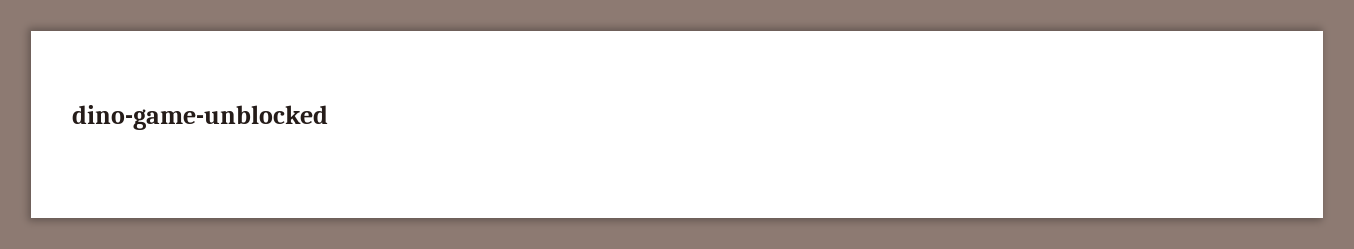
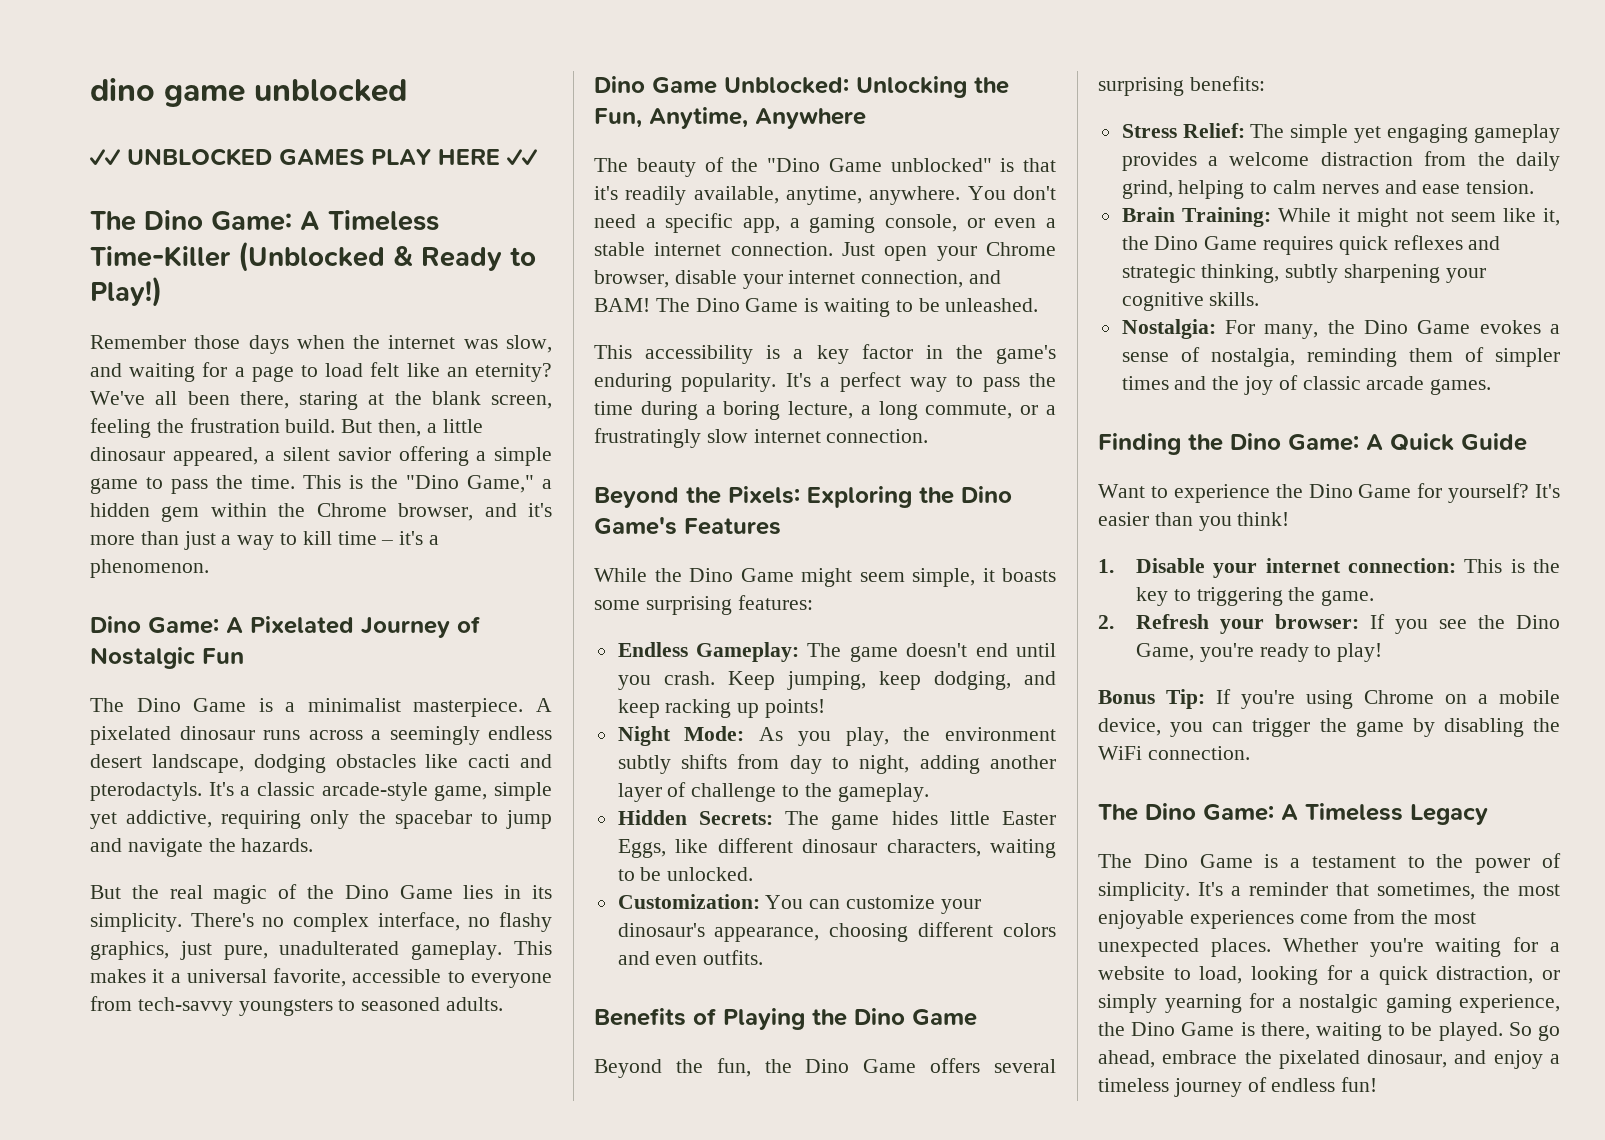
[72,105,328,130] dino-game-unblocked -> [90,78,407,107] [90,148,537,166] [90,210,439,231] [90,241,536,272] [90,276,162,307] [90,335,552,354] [90,362,552,382] [90,391,552,410] [90,418,483,438] [90,446,552,466] [90,475,552,494] [90,503,552,522] [90,531,440,550] [90,559,209,578] [90,616,481,638] [90,647,244,669] [90,698,552,717] [90,726,552,745] [90,754,552,773] [90,782,552,801] [90,810,553,829] [90,838,314,857] [90,884,552,904] [90,912,552,932] [90,941,552,960] [90,968,552,988] [90,996,504,1016] [594,76,1009,98] [594,107,866,129] [594,157,1056,177] [594,186,1056,205] [594,213,1056,233] [594,242,1056,261] [594,270,1002,289] [594,298,1039,317] [594,344,1056,364] [594,372,1056,392] [594,401,1056,420] [594,428,929,448] [594,486,1012,508] [594,517,781,535] [594,568,1056,587] [594,595,813,615] [617,642,1056,662] [617,671,1056,690] [617,699,826,718] [617,726,1056,746] [617,754,1056,774] [617,782,929,802] [617,810,1056,830] [617,838,1056,858] [617,867,754,881] [617,894,981,914] [617,922,1056,942] [617,950,764,965] [594,1008,977,1030] [594,1058,1056,1078] [1098,76,1265,96] [1121,123,1560,143] [1121,151,1560,171] [1121,180,1535,199] [1121,207,1560,227] [1121,235,1501,255] [1121,264,1486,283] [1121,292,1260,311] [1121,319,1560,339] [1121,347,1560,367] [1121,375,1492,395] [1098,433,1527,455] [1098,483,1560,503] [1098,512,1290,531] [1098,558,1560,578] [1136,587,1375,606] [1098,614,1560,634] [1136,643,1383,662] [1098,689,1560,709] [1098,718,1560,737] [1098,746,1250,760] [1098,803,1488,825] [1098,853,1561,873] [1098,882,1560,901] [1098,909,1477,929] [1098,937,1560,957] [1098,965,1560,985] [1098,993,1560,1013] [1098,1022,1560,1041] [1098,1050,1560,1069] [1098,1077,1378,1097] dino game unblocked // ✓✓ UNBLOCKED GAMES PLAY HERE ✓✓ // The Dino Game: A Timeless Time-Killer (Unblocked & Ready to Play!) // Remember those days when the internet was slow, and waiting for a page to load felt like an eternity? We've all been there, staring at the blank screen, feeling the frustration build. But then, a little dinosaur appeared, a silent savior offering a simple game to pass the time. This is the "Dino Game," a hidden gem within the Chrome browser, and it's more than just a way to kill time – it's a phenomenon. // Dino Game: A Pixelated Journey of Nostalgic Fun // The Dino Game is a minimalist masterpiece. A pixelated dinosaur runs across a seemingly endless desert landscape, dodging obstacles like cacti and pterodactyls. It's a classic arcade-style game, simple yet addictive, requiring only the spacebar to jump and navigate the hazards. // But the real magic of the Dino Game lies in its simplicity. There's no complex interface, no flashy graphics, just pure, unadulterated gameplay. This makes it a universal favorite, accessible to everyone from tech-savvy youngsters to seasoned adults. // Dino Game Unblocked: Unlocking the Fun, Anytime, Anywhere // The beauty of the "Dino Game unblocked" is that it's readily available, anytime, anywhere. You don't need a specific app, a gaming console, or even a stable internet connection. Just open your Chrome browser, disable your internet connection, and BAM! The Dino Game is waiting to be unleashed. // This accessibility is a key factor in the game's enduring popularity. It's a perfect way to pass the time during a boring lecture, a long commute, or a frustratingly slow internet connection. // Beyond the Pixels: Exploring the Dino Game's Features // While the Dino Game might seem simple, it boasts some surprising features: // Endless Gameplay: The game doesn't end until you crash. Keep jumping, keep dodging, and keep racking up points! // Night Mode: As you play, the environment subtly shifts from day to night, adding another layer of challenge to the gameplay. // Hidden Secrets: The game hides little Easter Eggs, like different dinosaur characters, waiting to be unlocked. // Customization: You can customize your dinosaur's appearance, choosing different colors and even outfits. // Benefits of Playing the Dino Game // Beyond the fun, the Dino Game offers several surprising benefits: // Stress Relief: The simple yet engaging gameplay provides a welcome distraction from the daily grind, helping to calm nerves and ease tension. // Brain Training: While it might not seem like it, the Dino Game requires quick reflexes and strategic thinking, subtly sharpening your cognitive skills. // Nostalgia: For many, the Dino Game evokes a sense of nostalgia, reminding them of simpler times and the joy of classic arcade games. // Finding the Dino Game: A Quick Guide // Want to experience the Dino Game for yourself? It's easier than you think! // 1. Disable your internet connection: This is the key to triggering the game. // 2. Refresh your browser: If you see the Dino Game, you're ready to play! // Bonus Tip: If you're using Chrome on a mobile device, you can trigger the game by disabling the WiFi connection. // The Dino Game: A Timeless Legacy // The Dino Game is a testament to the power of simplicity. It's a reminder that sometimes, the most enjoyable experiences come from the most unexpected places. Whether you're waiting for a website to load, looking for a quick distraction, or simply yearning for a nostalgic gaming experience, the Dino Game is there, waiting to be played. So go ahead, embrace the pixelated dinosaur, and enjoy a timeless journey of endless fun!

